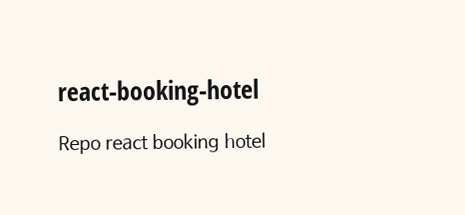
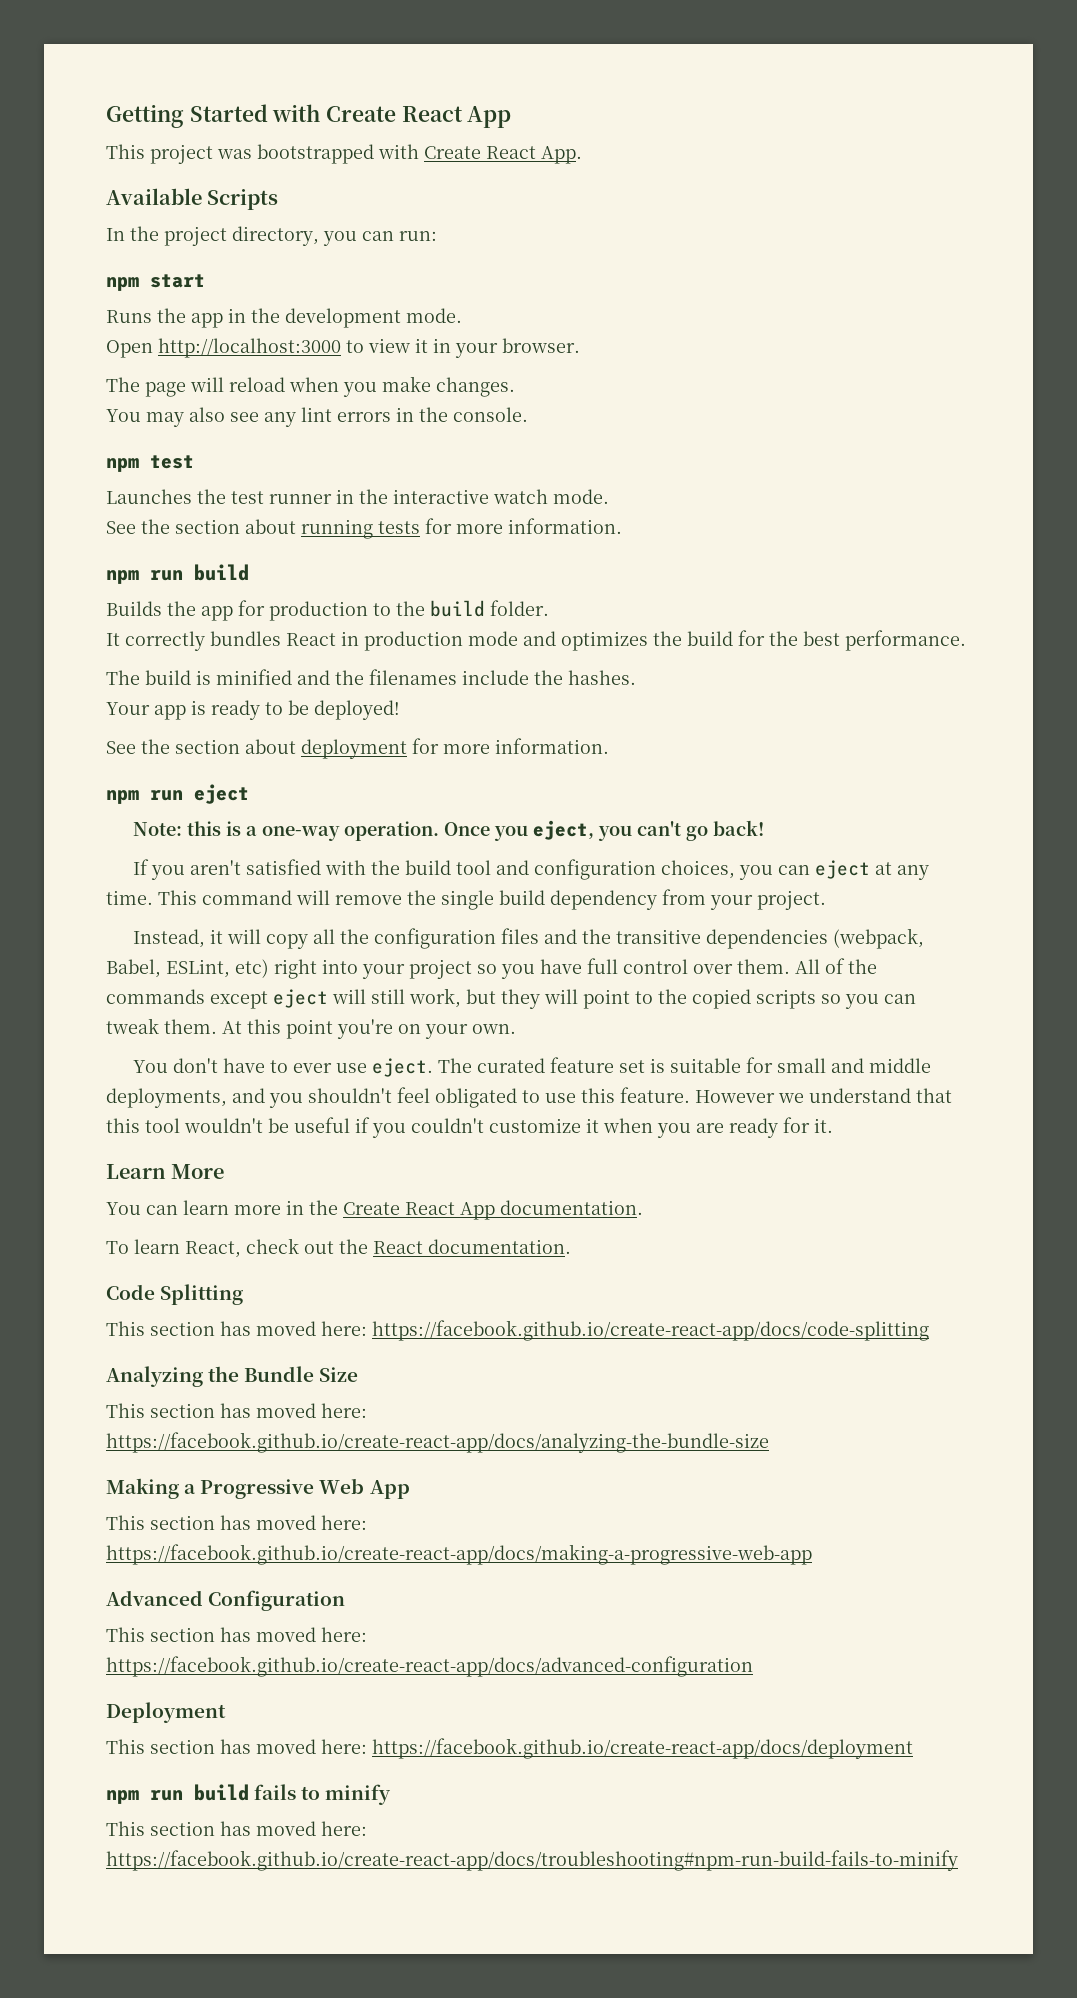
[57,78,259,108] [58,132,266,155] react-booking-hotel // Repo react booking hotel -> [106,104,512,128] [106,144,582,164] [106,188,279,210] [106,226,437,246] [106,274,205,291] [106,308,462,328] [106,338,580,358] [106,376,515,397] [106,407,528,427] [106,455,194,472] [106,489,609,504] [106,518,622,539] [106,564,249,584] [106,600,549,621] [106,630,966,651] [106,669,636,685] [106,700,400,720] [106,738,609,759] [106,784,249,804] [132,820,764,841] [132,859,929,880] [106,889,826,910] [132,928,924,949] [106,958,877,979] [106,988,916,1009] [106,1018,516,1039] [132,1057,931,1077] [106,1087,952,1108] [106,1117,833,1138] [106,1164,225,1179] [106,1200,643,1220] [106,1238,571,1258] [106,1284,244,1305] [106,1320,929,1341] [106,1366,359,1387] [106,1403,367,1418] [106,1432,769,1453] [106,1478,410,1499] [106,1515,367,1530] [106,1544,812,1565] [106,1590,346,1611] [106,1627,367,1642] [106,1656,753,1677] [106,1702,226,1723] [106,1738,913,1759] [106,1784,392,1805] [106,1821,367,1836] [106,1850,958,1871] Getting Started with Create React App // This project was bootstrapped with Create React App. // Available Scripts // In the project directory, you can run: // npm start // Runs the app in the development mode. // Open http://localhost:3000 to view it in your browser. // The page will reload when you make changes. // You may also see any lint errors in the console. // npm test // Launches the test runner in the interactive watch mode. // See the section about running tests for more information. // npm run build // Builds the app for production to the build folder. // It correctly bundles React in production mode and optimizes the build for the best performance. // The build is minified and the filenames include the hashes. // Your app is ready to be deployed! // See the section about deployment for more information. // npm run eject // Note: this is a one-way operation. Once you eject, you can't go back! // If you aren't satisfied with the build tool and configuration choices, you can eject at any time. This command will remove the single build dependency from your project. // Instead, it will copy all the configuration files and the transitive dependencies (webpack, Babel, ESLint, etc) right into your project so you have full control over them. All of the commands except eject will still work, but they will point to the copied scripts so you can tweak them. At this point you're on your own. // You don't have to ever use eject. The curated feature set is suitable for small and middle deployments, and you shouldn't feel obligated to use this feature. However we understand that this tool wouldn't be useful if you couldn't customize it when you are ready for it. // Learn More // You can learn more in the Create React App documentation. // To learn React, check out the React documentation. // Code Splitting // This section has moved here: https://facebook.github.io/create-react-app/docs/code-splitting // Analyzing the Bundle Size // This section has moved here: https://facebook.github.io/create-react-app/docs/analyzing-the-bundle-size // Making a Progressive Web App // This section has moved here: https://facebook.github.io/create-react-app/docs/making-a-progressive-web-app // Advanced Configuration // This section has moved here: https://facebook.github.io/create-react-app/docs/advanced-configuration // Deployment // This section has moved here: https://facebook.github.io/create-react-app/docs/deployment // npm run build fails to minify // This section has moved here: https://facebook.github.io/create-react-app/docs/troubleshooting#npm-run-build-fails-to-minify

